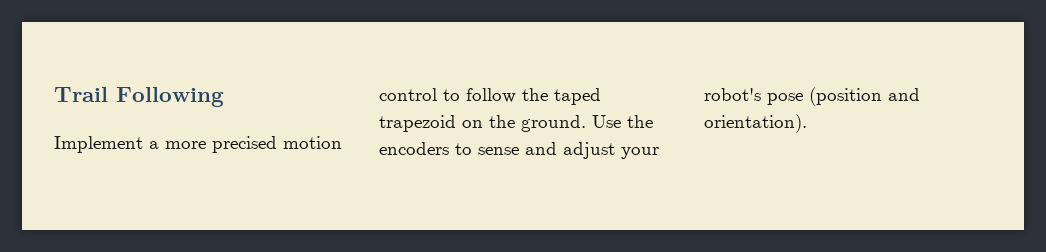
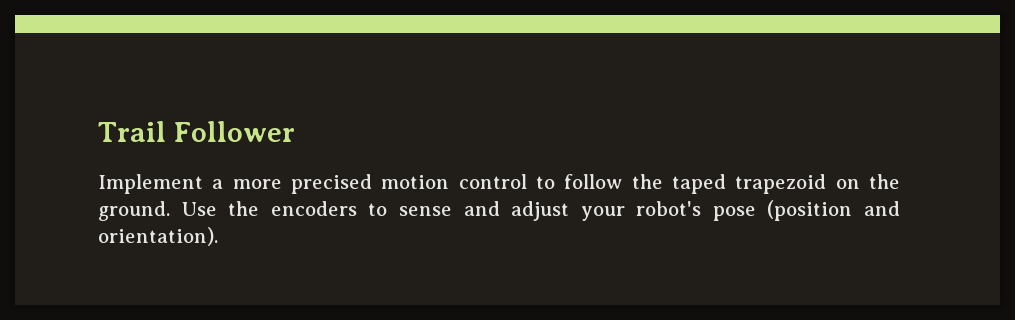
[116,87,224,107] Following -> [173,121,295,142] Follower

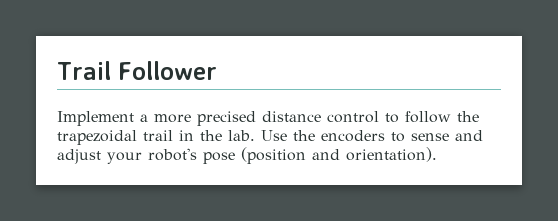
[381,175,450,189] motion -> [262,111,321,122] distance
[672,174,901,194] [98,201,170,221] taped trapezoid on the ground. -> [57,130,255,145] trapezoidal trail in the lab.

